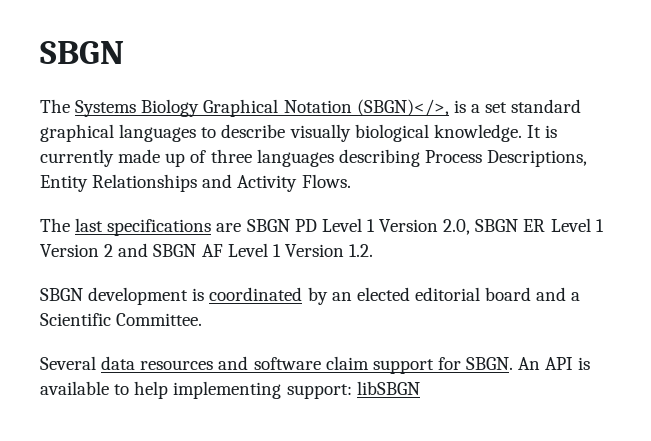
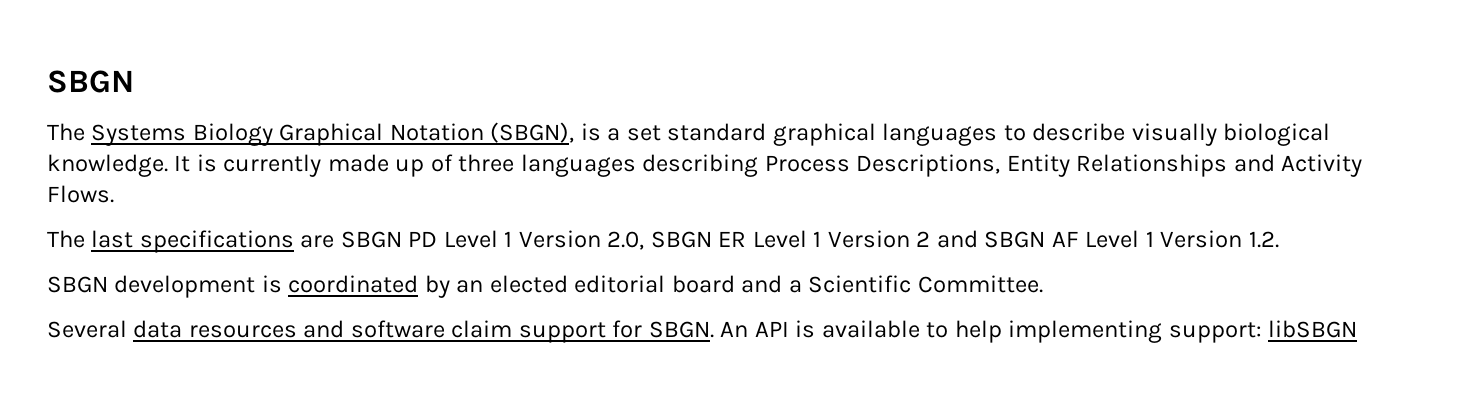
[356,99,449,116] (SBGN)</>, -> [490,122,575,143] (SBGN),

